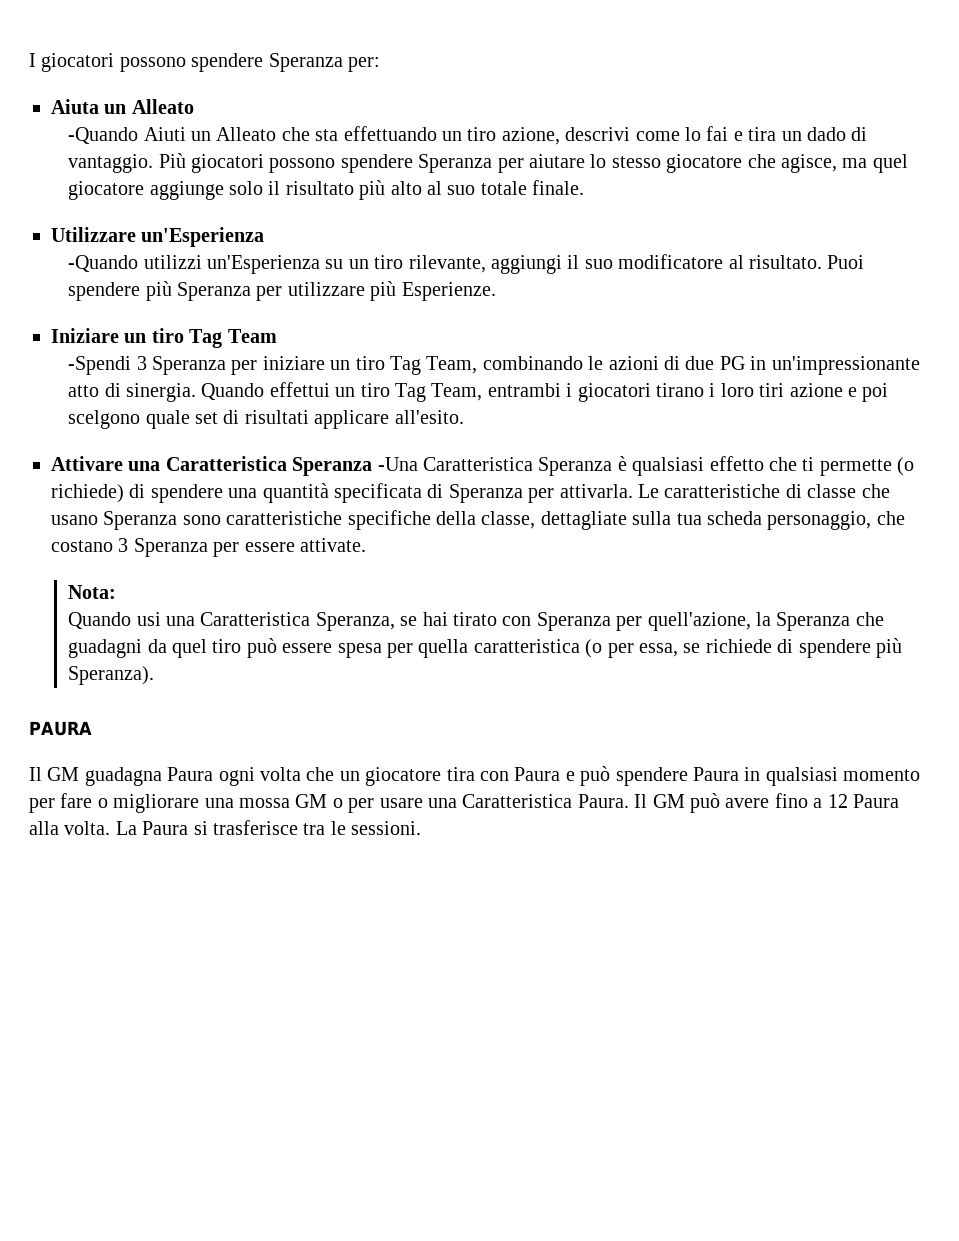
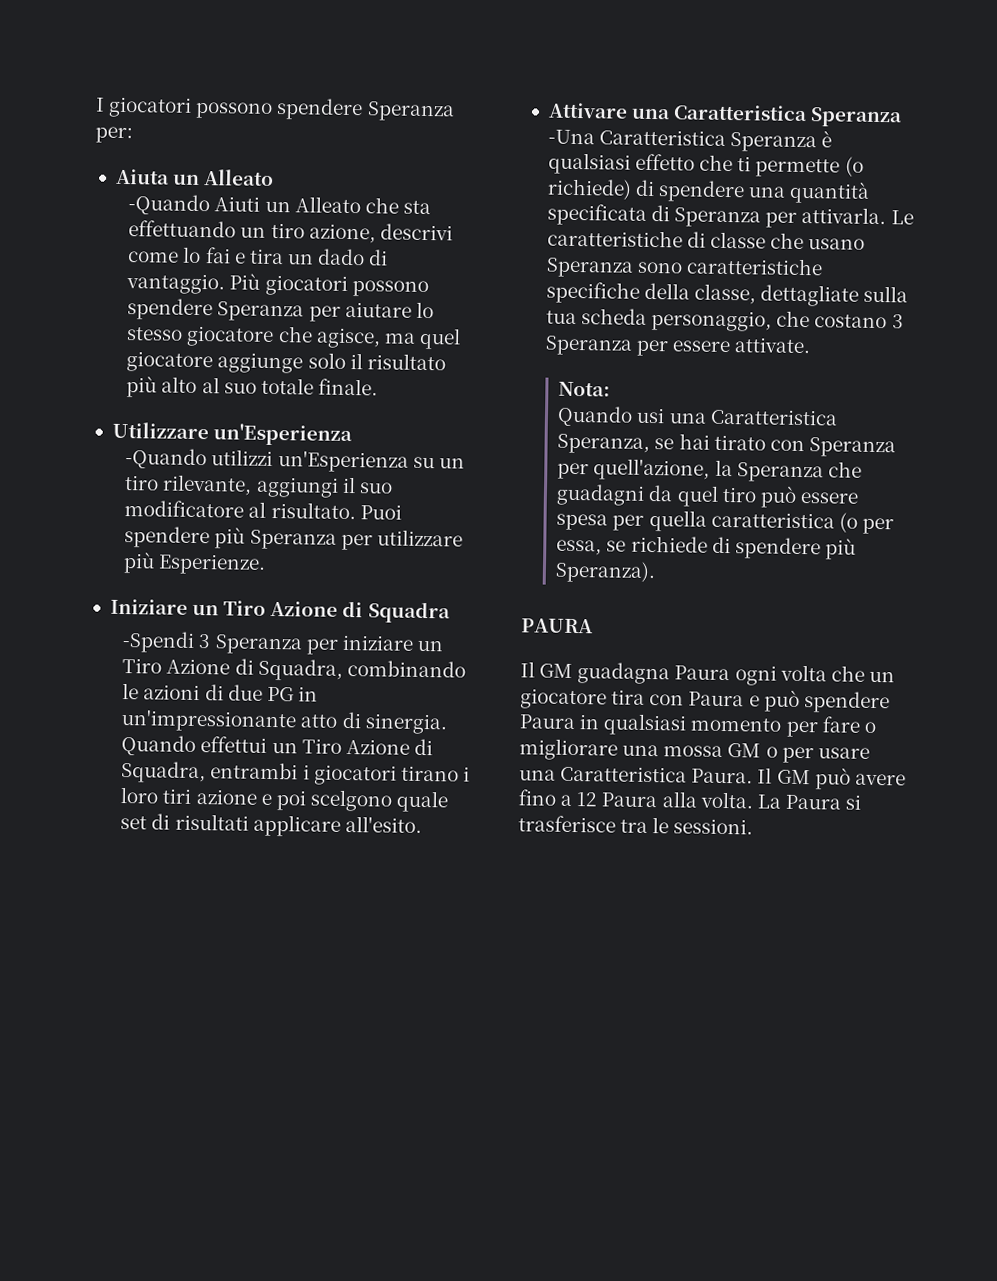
[151,328,277,348] tiro Tag Team -> [223,600,451,624] Tiro Azione di Squadra
[355,356,478,375] tiro Tag Team, -> [122,658,343,681] Tiro Azione di Squadra,
[360,383,483,402] tiro Tag Team, -> [301,738,433,756] [121,761,207,784] Tiro Azione di Squadra,

